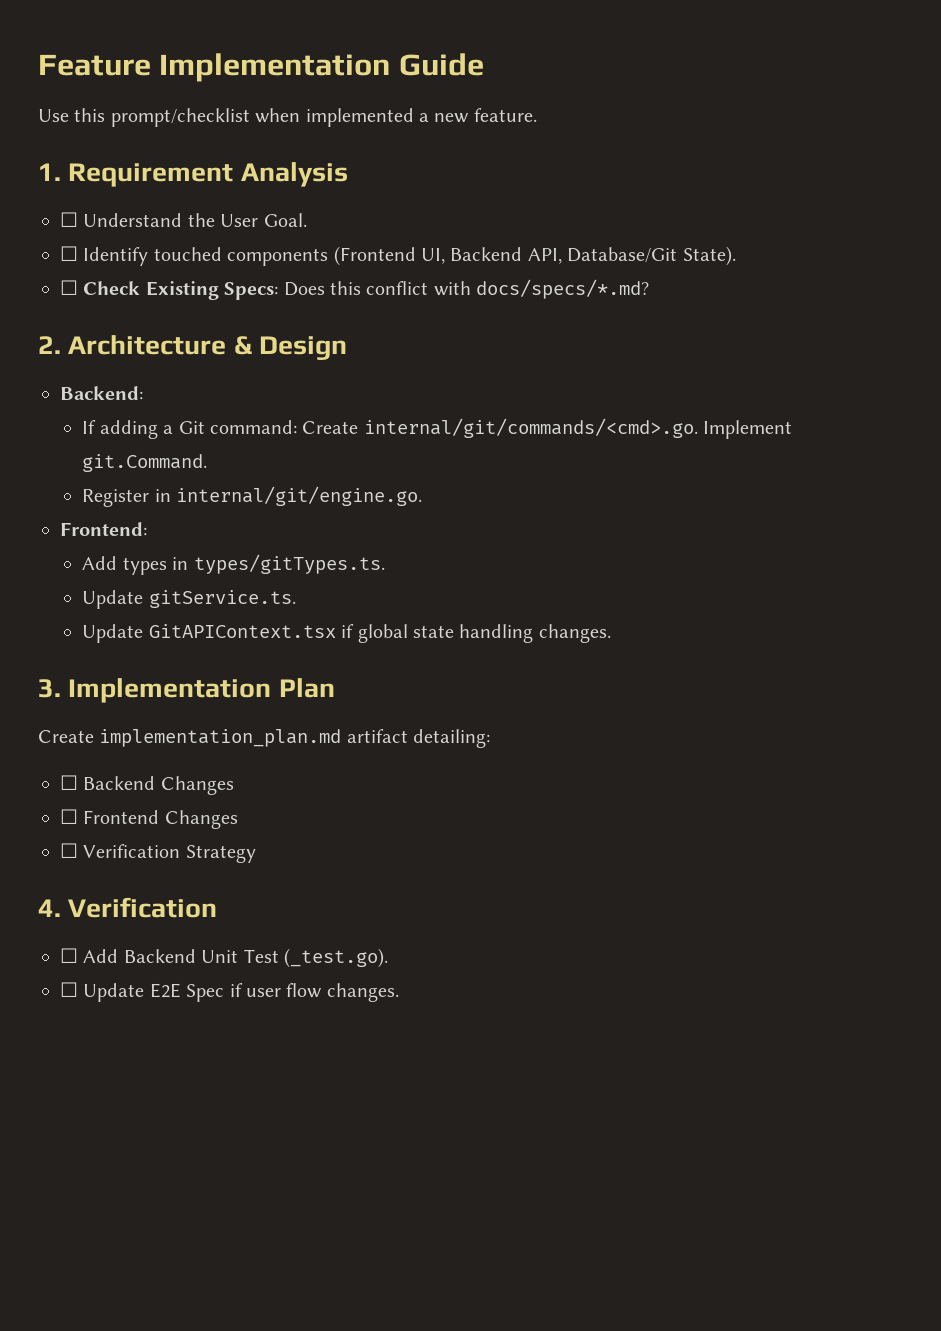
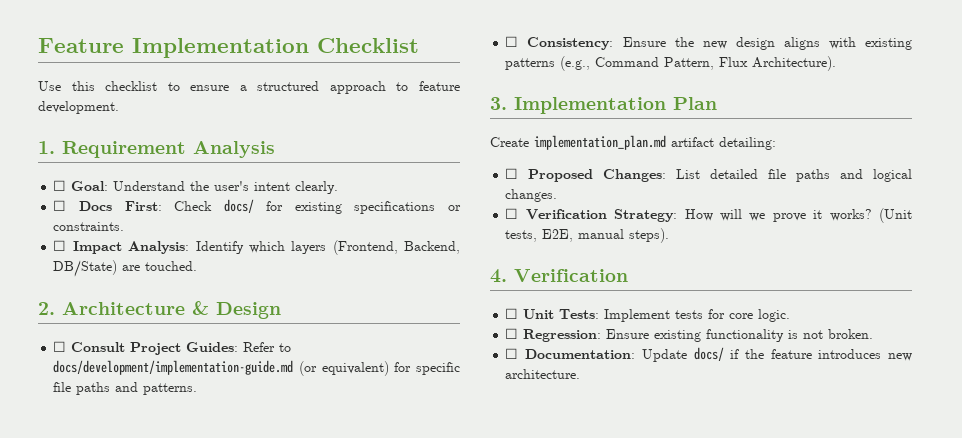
[398,53,484,76] Guide -> [317,38,419,53] Checklist
[110,108,537,127] prompt/checklist when implemented a new feature. -> [105,81,460,94] [38,101,119,114] checklist to ensure a structured approach to feature development.
(78, 219) none -> [71,181,109,191] Goal:
[220,213,307,227] [60,246,736,266] [60,279,650,300] [38,335,347,360] [60,386,143,400] [82,418,793,439] [82,454,208,472] [82,486,423,507] [60,522,147,536] [82,554,385,575] [82,590,296,609] [82,624,611,643] User Goal. // ☐ Identify touched components (Frontend UI, Backend API, Database/Git State). // ☐ Check Existing Specs: Does this conflict with docs/specs/*.md? // 2. Architecture & Design // Backend: // If adding a Git command: Create internal/git/commands/<cmd>.go. Implement git.Command. // Register in internal/git/engine.go. // Frontend: // Add types in types/gitTypes.ts. // Update gitService.ts. // Update GitAPIContext.tsx if global state handling changes. -> [214,181,339,194] [53,199,461,214] [53,222,125,231] [53,240,460,255] [53,260,198,277] [38,301,281,319] [53,341,292,355] [53,360,460,376] [53,382,198,395] [505,36,912,50] [505,56,837,71] user's intent clearly. // ☐ Docs First: Check docs/ for existing specifications or constraints. // ☐ Impact Analysis: Identify which layers (Frontend, Backend, DB/State) are touched. // 2. Architecture & Design // ☐ Consult Project Guides: Refer to docs/development/implementation-guide.md (or equivalent) for specific file paths and patterns. // ☐ Consistency: Ensure the new design aligns with existing patterns (e.g., Command Pattern, Flux Architecture).
[83,776,234,795] [60,809,238,829] [60,843,256,863] [38,897,218,918] [60,948,388,968] [60,982,399,1002] Backend Changes // ☐ Frontend Changes // ☐ Verification Strategy // 4. Verification // ☐ Add Backend Unit Test (_test.go). // ☐ Update E2E Spec if user flow changes. -> [528,169,912,182] [505,189,558,202] [505,208,912,223] [505,228,670,243] [490,269,628,283] [505,308,791,322] [505,328,874,342] [505,347,912,362] [505,369,581,379] Proposed Changes: List detailed file paths and logical changes. // ☐ Verification Strategy: How will we prove it works? (Unit tests, E2E, manual steps). // 4. Verification // ☐ Unit Tests: Implement tests for core logic. // ☐ Regression: Ensure existing functionality is not broken. // ☐ Documentation: Update docs/ if the feature introduces new architecture.

